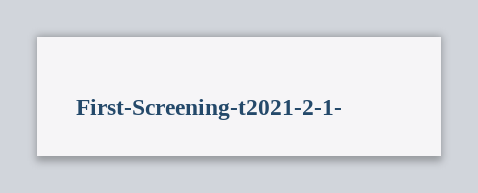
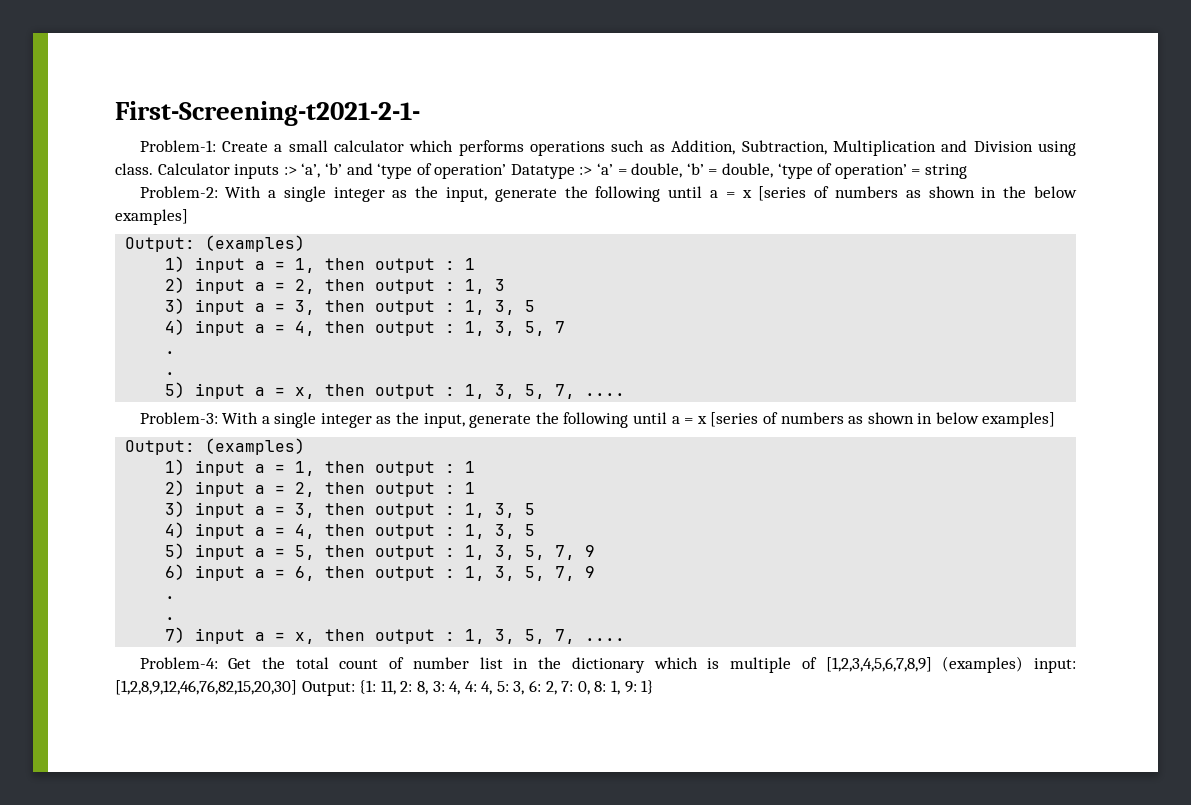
(342, 109) none -> [139,140,1076,156] [115,163,967,179] [139,186,1077,202] [115,209,188,225] [125,235,306,252] [165,256,476,273] [165,277,506,294] [165,298,536,315] [165,319,566,336] [165,351,176,354] [165,372,176,375] [165,382,626,399] [139,412,1056,428] [125,438,306,455] [165,459,476,476] [165,480,476,497] [165,501,536,518] [165,522,536,539] [165,543,596,560] [165,564,596,581] [165,596,176,599] [165,617,176,620] [165,627,626,644] [139,656,1077,673] [115,680,655,696] // Problem-1: Create a small calculator which performs operations such as Addition, Subtraction, Multiplication and Division using class. Calculator inputs :> ‘a’, ‘b’ and ‘type of operation’ Datatype :> ‘a’ = double, ‘b’ = double, ‘type of operation’ = string // Problem-2: With a single integer as the input, generate the following until a = x [series of numbers as shown in the below examples] // Output: (examples) // 1) input a = 1, then output : 1 // 2) input a = 2, then output : 1, 3 // 3) input a = 3, then output : 1, 3, 5 // 4) input a = 4, then output : 1, 3, 5, 7 // . // . // 5) input a = x, then output : 1, 3, 5, 7, .... // Problem-3: With a single integer as the input, generate the following until a = x [series of numbers as shown in below examples] // Output: (examples) // 1) input a = 1, then output : 1 // 2) input a = 2, then output : 1 // 3) input a = 3, then output : 1, 3, 5 // 4) input a = 4, then output : 1, 3, 5 // 5) input a = 5, then output : 1, 3, 5, 7, 9 // 6) input a = 6, then output : 1, 3, 5, 7, 9 // . // . // 7) input a = x, then output : 1, 3, 5, 7, .... // Problem-4: Get the total count of number list in the dictionary which is multiple of [1,2,3,4,5,6,7,8,9] (examples) input: [1,2,8,9,12,46,76,82,15,20,30] Output: {1: 11, 2: 8, 3: 4, 4: 4, 5: 3, 6: 2, 7: 0, 8: 1, 9: 1}

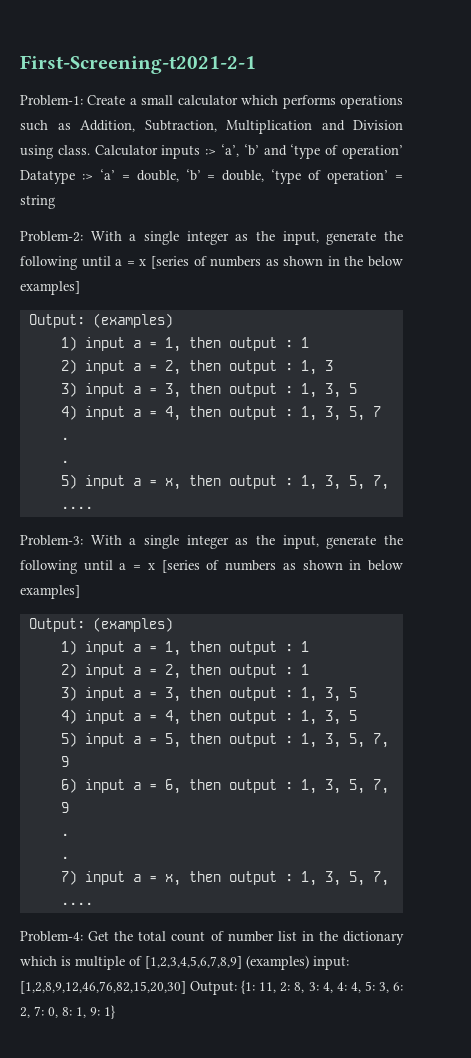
[115,101,420,126] First-Screening-t2021-2-1- -> [20,55,256,74] First-Screening-t2021-2-1

